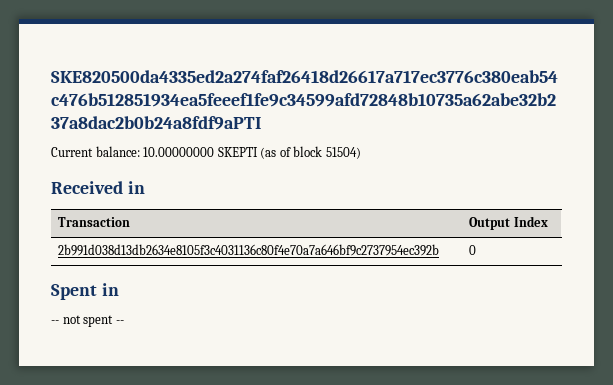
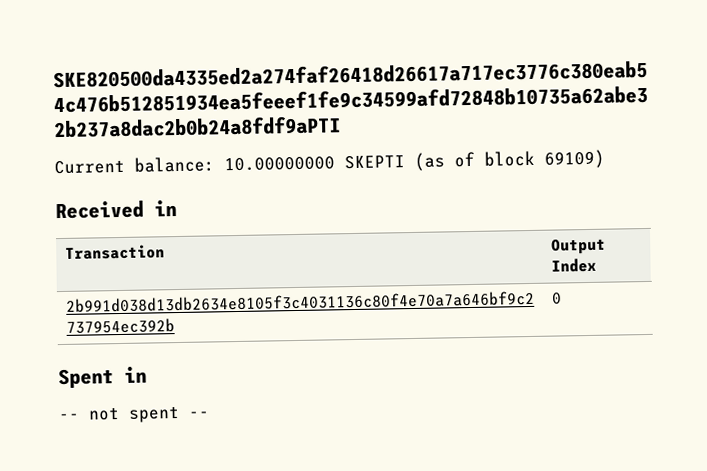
[325,147,361,159] 51504) -> [544,149,605,169] 69109)

